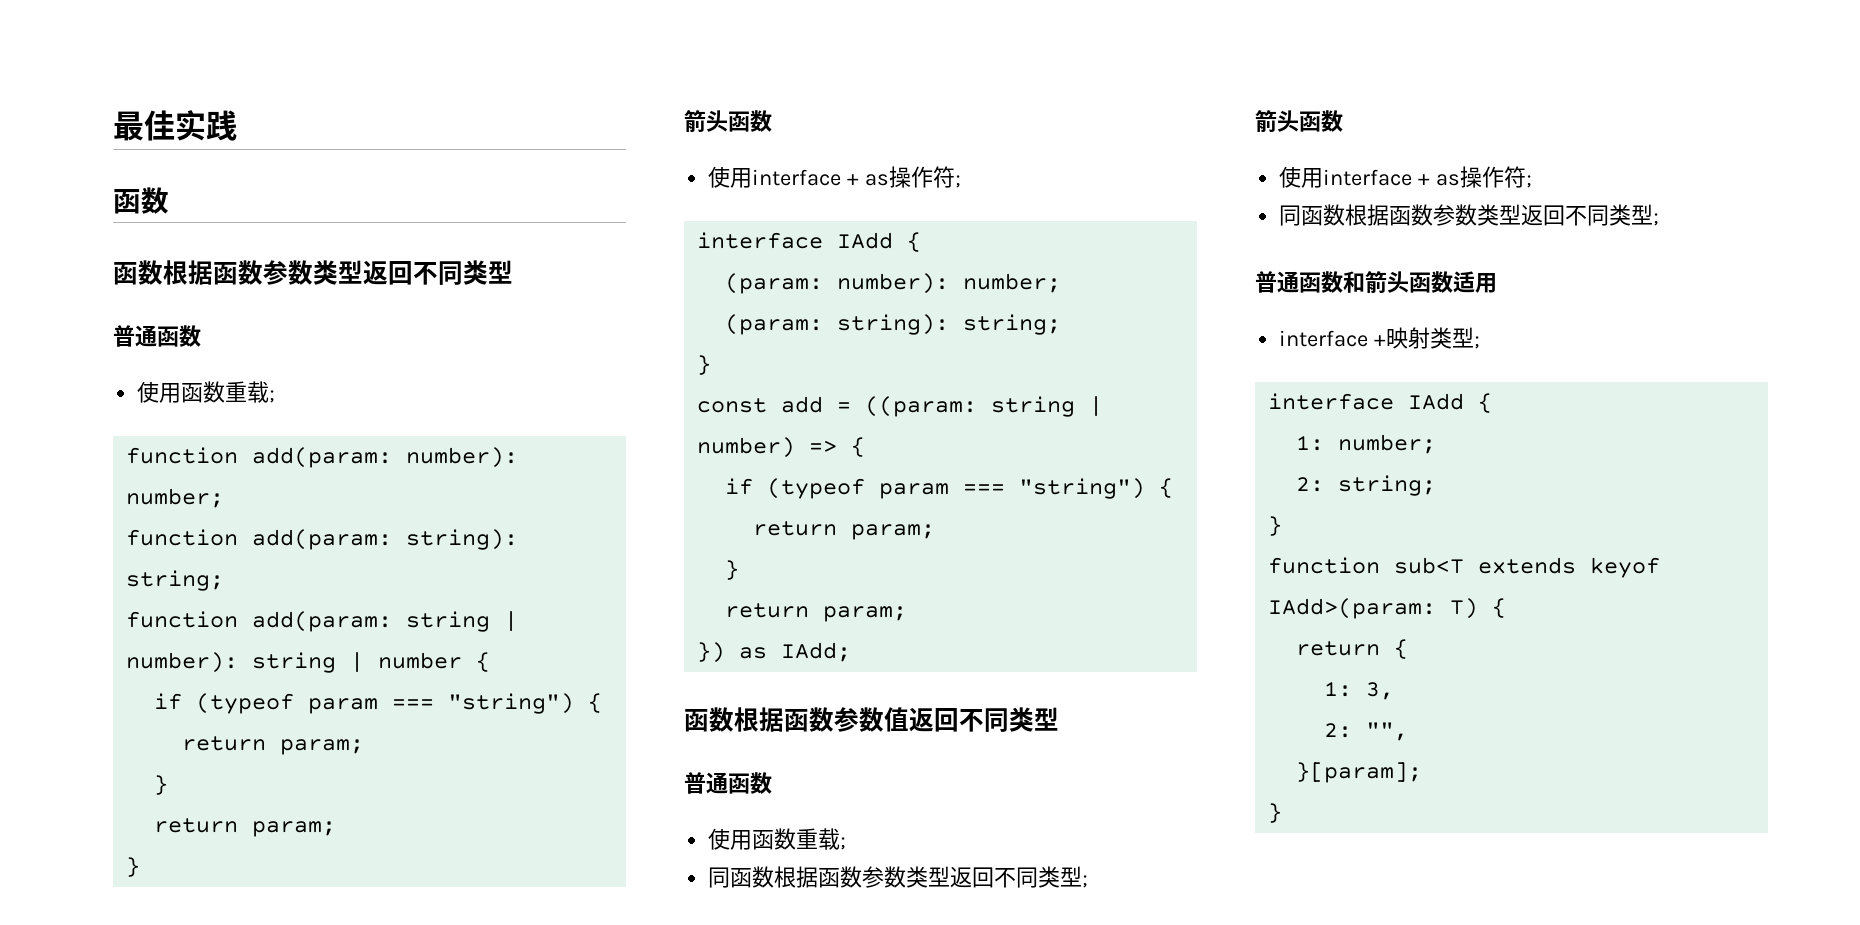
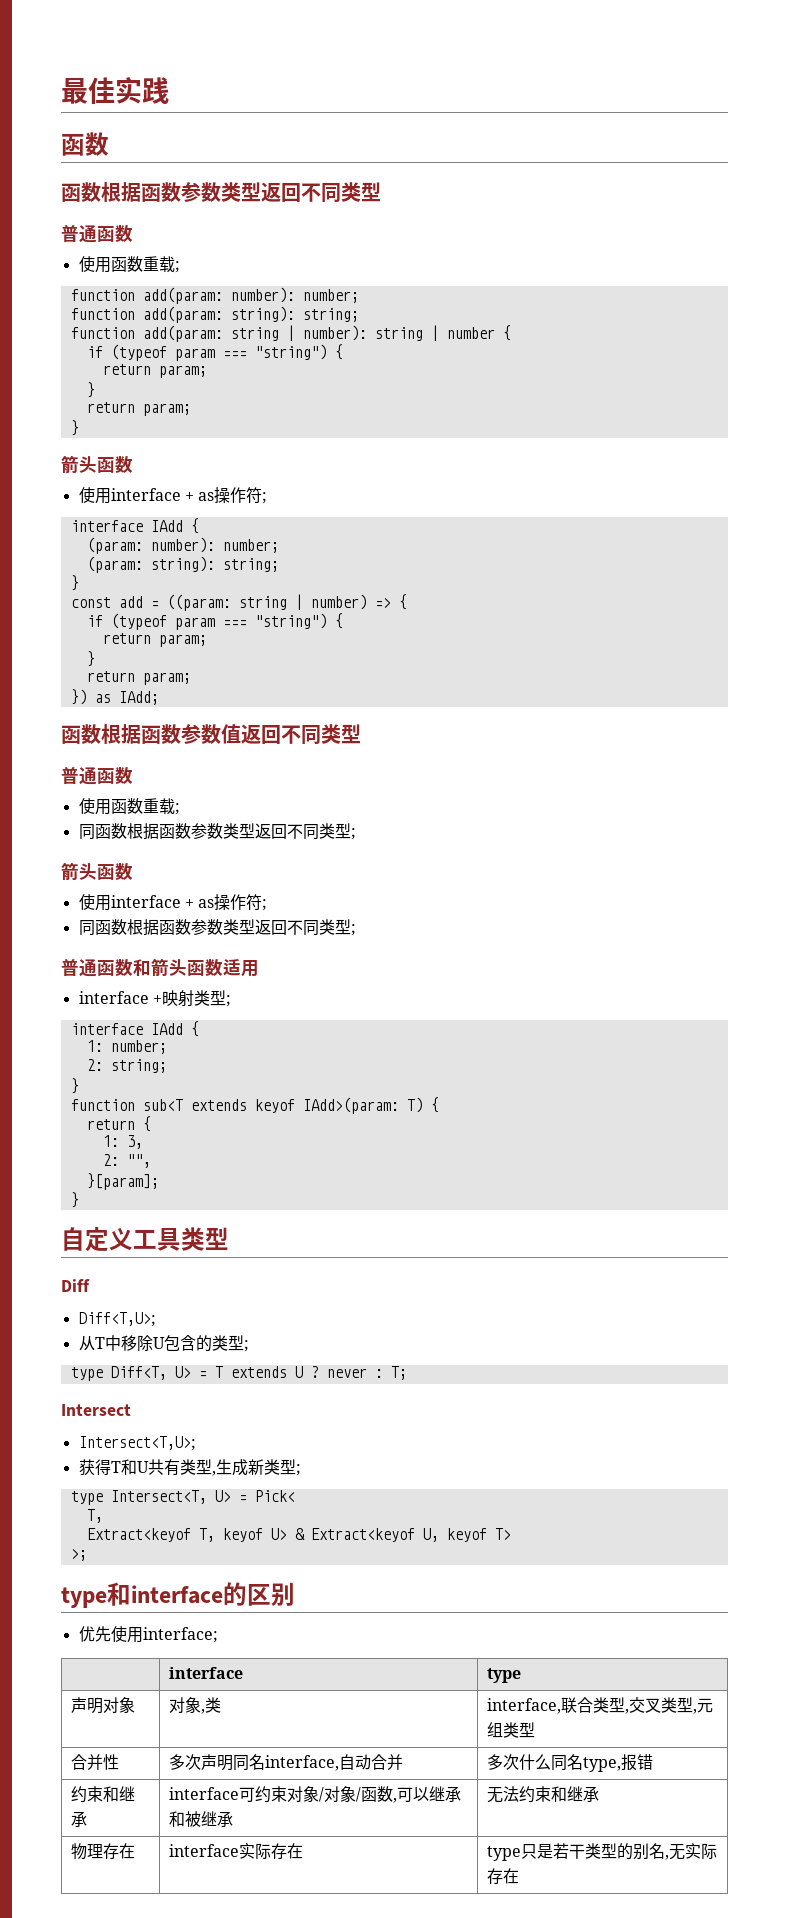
(1283, 813) none -> [61,1227,229,1252] [61,1279,90,1292] [78,1312,156,1327] [78,1335,249,1352] [70,1366,407,1381] [61,1404,131,1416] [78,1436,196,1451] [78,1459,301,1476] [70,1490,295,1505] [86,1509,103,1523] [86,1528,511,1542] [70,1549,87,1561] [61,1582,295,1608] [78,1626,218,1643] [169,1667,244,1679] [487,1668,522,1683] [71,1697,136,1714] [169,1697,222,1714] [487,1697,714,1714] [487,1722,536,1738] [71,1754,120,1770] [169,1754,404,1771] [487,1754,654,1772] [71,1786,136,1803] [71,1811,88,1827] [169,1786,462,1803] [169,1811,234,1827] [487,1786,600,1803] [71,1843,136,1860] [169,1843,304,1860] [487,1843,718,1861] [487,1868,520,1884] // 自定义工具类型 // Diff // Diff<T,U>; // 从T中移除U包含的类型; // type Diff<T, U> = T extends U ? never : T; // Intersect // Intersect<T,U>; // 获得T和U共有类型,生成新类型; // type Intersect<T, U> = Pick< // T, // Extract<keyof T, keyof U> & Extract<keyof U, keyof T> // >; // type和interface的区别 // 优先使用interface; // | interface | type // 声明对象 | 对象,类 | interface,联合类型,交叉类型,元组类型 // 合并性 | 多次声明同名interface,自动合并 | 多次什么同名type,报错 // 约束和继承 | interface可约束对象/对象/函数,可以继承和被继承 | 无法约束和继承 // 物理存在 | interface实际存在 | type只是若干类型的别名,无实际存在

